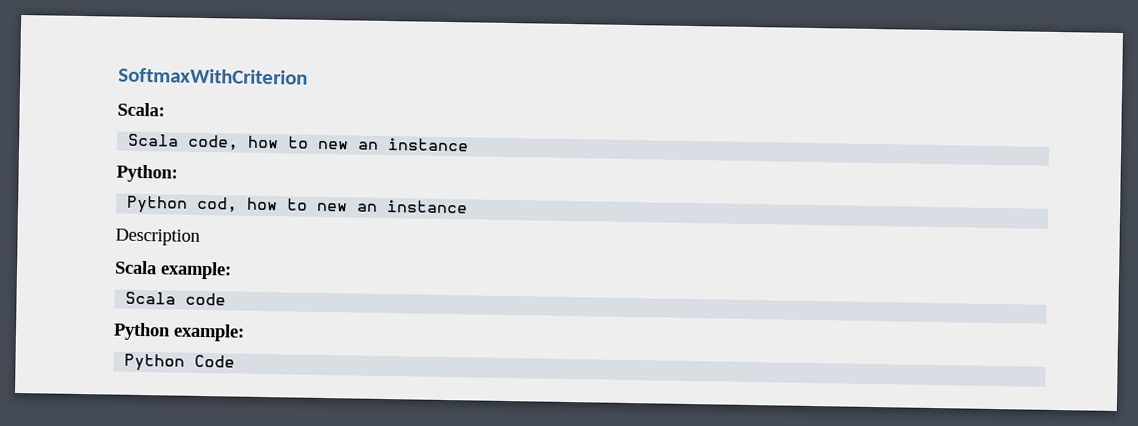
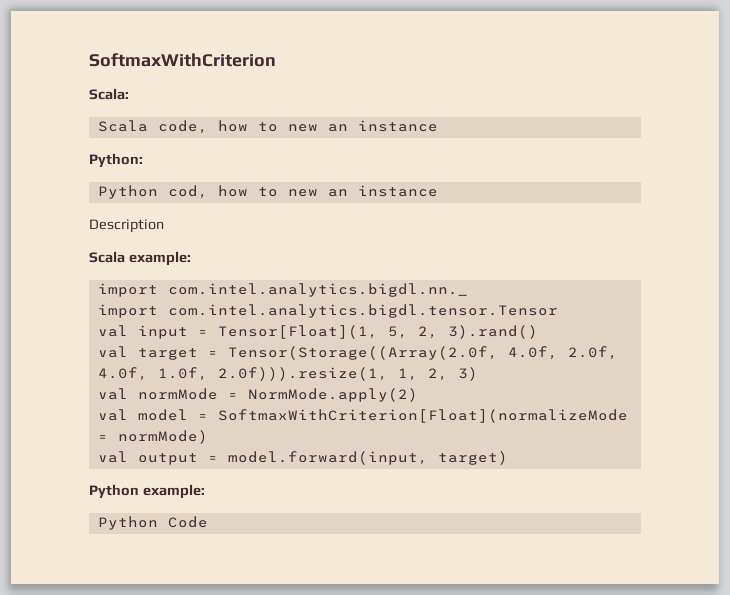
[125,291,227,306] Scala code -> [97,283,468,297] [97,304,558,318] [97,325,538,339] [97,346,618,360] [97,367,478,381] [97,388,418,402] [97,409,628,423] [97,430,208,444] [97,451,508,465] import com.intel.analytics.bigdl.nn._ // import com.intel.analytics.bigdl.tensor.Tensor // val input = Tensor[Float](1, 5, 2, 3).rand() // val target = Tensor(Storage((Array(2.0f, 4.0f, 2.0f, 4.0f, 1.0f, 2.0f))).resize(1, 1, 2, 3) // val normMode = NormMode.apply(2) // val model = SoftmaxWithCriterion[Float](normalizeMode = normMode) // val output = model.forward(input, target)

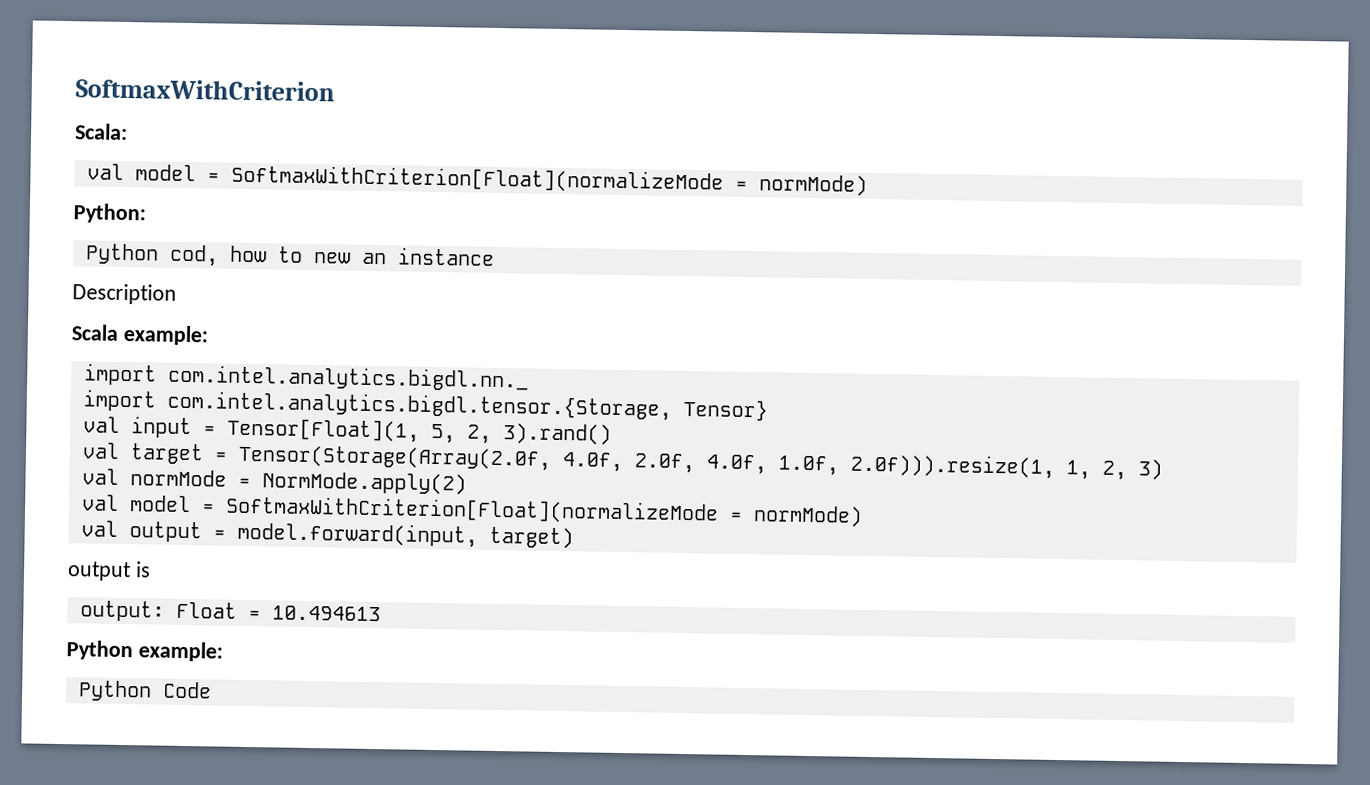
[97,120,438,134] Scala code, how to new an instance -> [86,163,868,196] val model = SoftmaxWithCriterion[Float](normalizeMode = normMode)
[167,304,558,318] com.intel.analytics.bigdl.tensor.Tensor -> [166,390,768,422] com.intel.analytics.bigdl.tensor.{Storage, Tensor}
[227,346,498,360] Tensor(Storage((Array(2.0f, -> [237,444,552,471] Tensor(Storage(Array(2.0f,
(508, 458) none -> [67,561,151,582] [79,600,381,622] // output is // output: Float = 10.494613

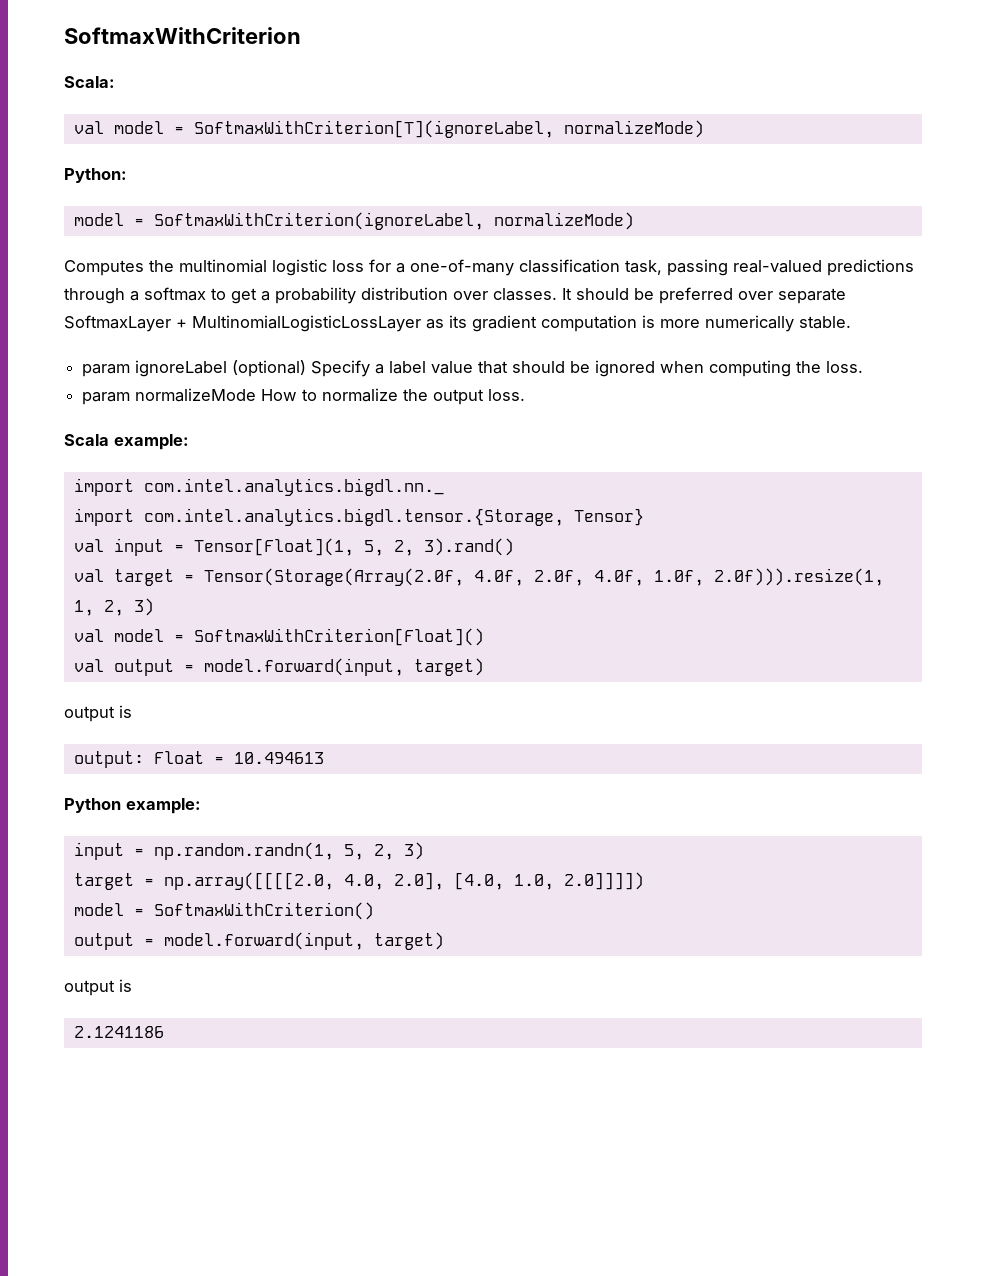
[230,164,868,196] [73,203,146,224] [84,243,495,267] [72,283,177,305] SoftmaxWithCriterion[Float](normalizeMode = normMode) // Python: // Python cod, how to new an instance // Description -> [193,120,704,138] [64,168,127,183] [73,212,634,230] [64,259,914,276] [64,287,846,304] [64,315,851,332] [82,360,864,377] [82,388,526,405] SoftmaxWithCriterion[T](ignoreLabel, normalizeMode) // Python: // model = SoftmaxWithCriterion(ignoreLabel, normalizeMode) // Computes the multinomial logistic loss for a one-of-many classification task, passing real-valued predictions through a softmax to get a probability distribution over classes. It should be preferred over separate SoftmaxLayer + MultinomialLogisticLossLayer as its gradient computation is more numerically stable. // param ignoreLabel (optional) Specify a label value that should be ignored when computing the loss. // param normalizeMode How to normalize the output loss.
[81,468,467,495] [81,494,863,527] // val normMode = NormMode.apply(2) // val model = SoftmaxWithCriterion[Float](normalizeMode = normMode) -> [73,628,484,646] // val model = SoftmaxWithCriterion[Float]()
[77,680,212,702] Python Code -> [73,842,424,860] [73,872,644,890] [73,902,374,920] [73,932,444,950] [64,979,132,996] [73,1026,164,1038] input = np.random.randn(1, 5, 2, 3) // target = np.array([[[[2.0, 4.0, 2.0], [4.0, 1.0, 2.0]]]]) // model = SoftmaxWithCriterion() // output = model.forward(input, target) // output is // 2.1241186

